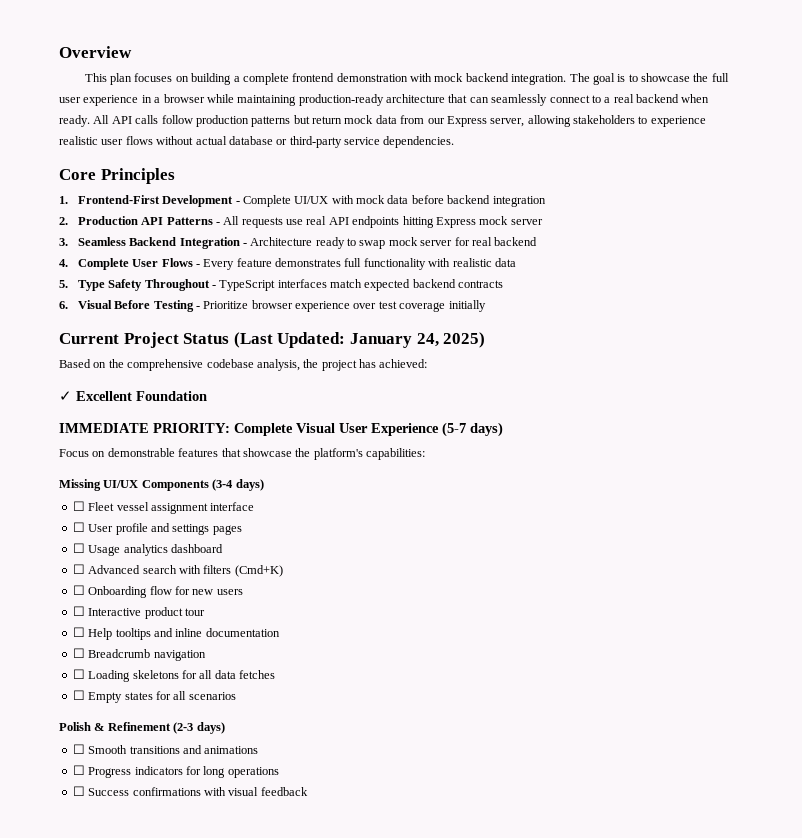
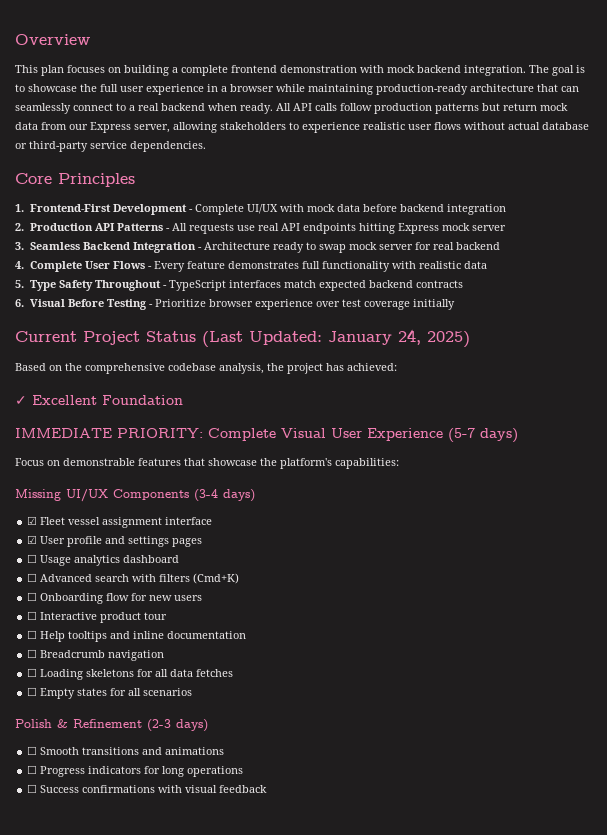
[72,501,85,511] ☐ -> [27,516,38,525] ☑
[72,522,85,532] ☐ -> [27,535,38,544] ☑

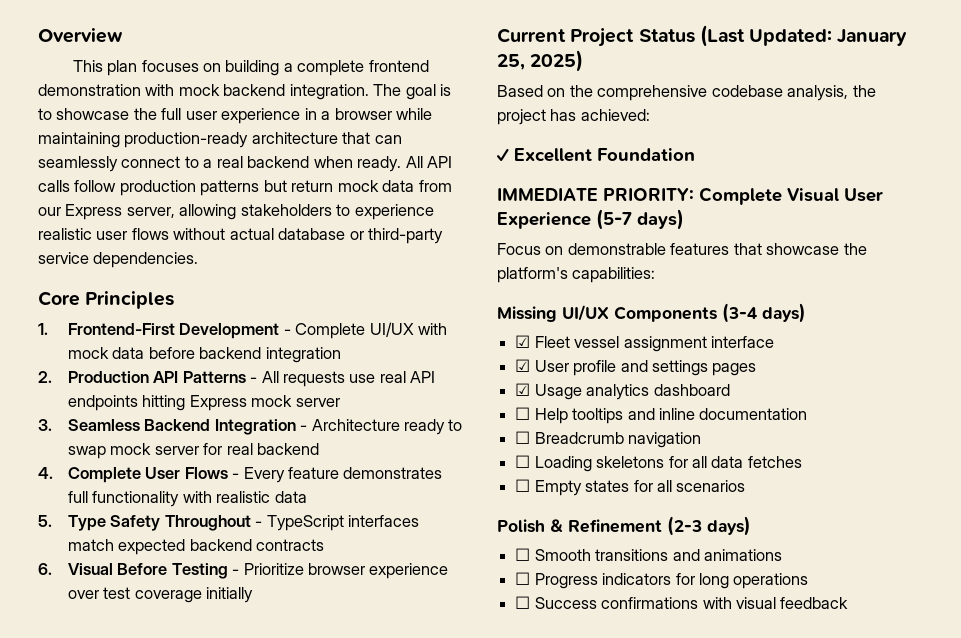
[398,329,421,345] 24, -> [497,54,525,70] 25,
[27,554,38,563] ☐ -> [515,383,531,396] ☑
[27,573,240,584] [27,592,203,604] [27,611,168,623] // ☐ Advanced search with filters (Cmd+K) // ☐ Onboarding flow for new users // ☐ Interactive product tour -> (730, 390) none

